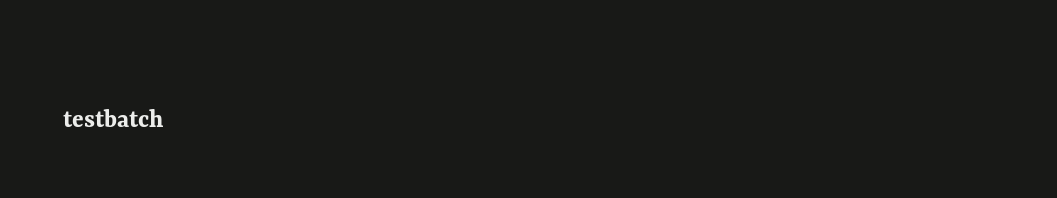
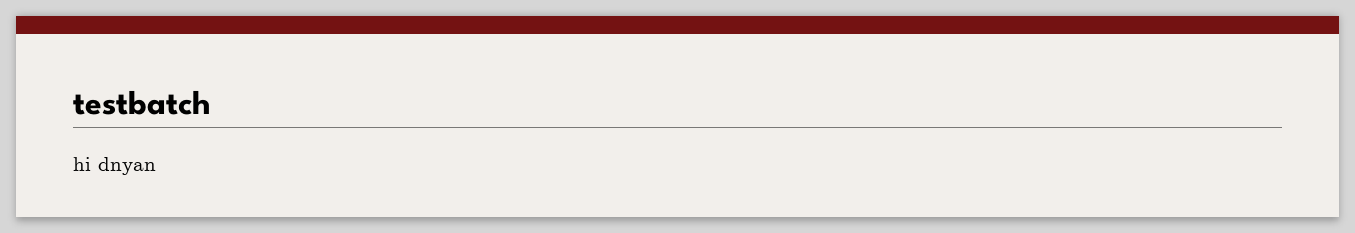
(163, 118) none -> [73,157,156,175] // hi dnyan

